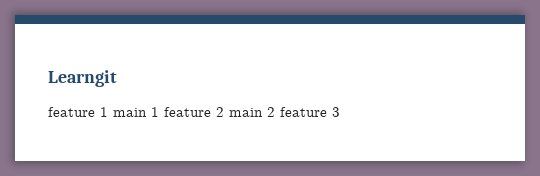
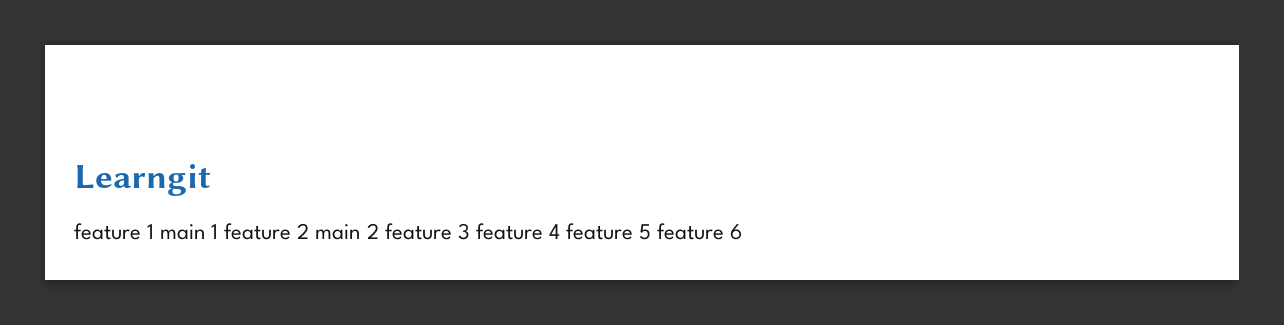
(340, 112) none -> [475,223,743,240] feature 4 feature 5 feature 6

